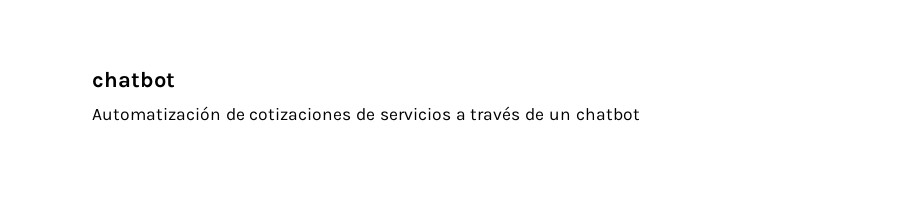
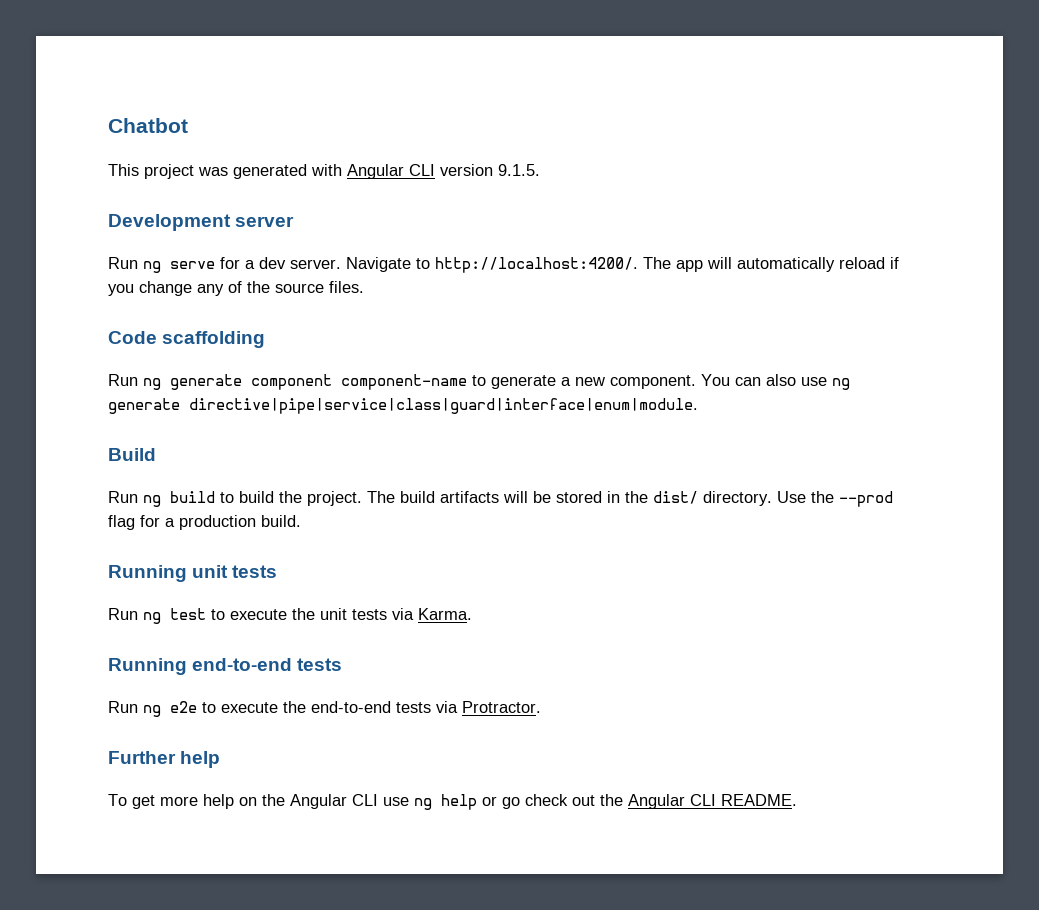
[92,71,175,88] [92,106,640,121] chatbot // Automatización de cotizaciones de servicios a través de un chatbot -> [108,118,188,133] [108,164,540,179] [108,214,295,231] [108,257,899,273] [108,281,364,296] [108,331,266,348] [108,374,850,390] [108,398,698,414] [108,448,156,461] [108,491,893,507] [108,515,301,530] [108,565,278,582] [108,608,472,624] [108,658,343,675] [108,701,541,717] [108,751,221,768] [108,794,797,810] Chatbot // This project was generated with Angular CLI version 9.1.5. // Development server // Run ng serve for a dev server. Navigate to http://localhost:4200/. The app will automatically reload if you change any of the source files. // Code scaffolding // Run ng generate component component-name to generate a new component. You can also use ng generate directive|pipe|service|class|guard|interface|enum|module. // Build // Run ng build to build the project. The build artifacts will be stored in the dist/ directory. Use the --prod flag for a production build. // Running unit tests // Run ng test to execute the unit tests via Karma. // Running end-to-end tests // Run ng e2e to execute the end-to-end tests via Protractor. // Further help // To get more help on the Angular CLI use ng help or go check out the Angular CLI README.

